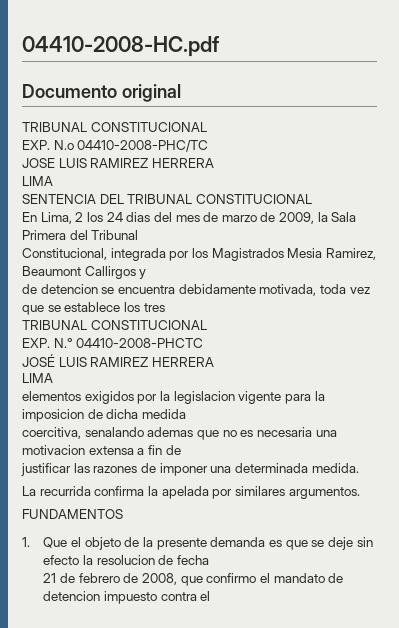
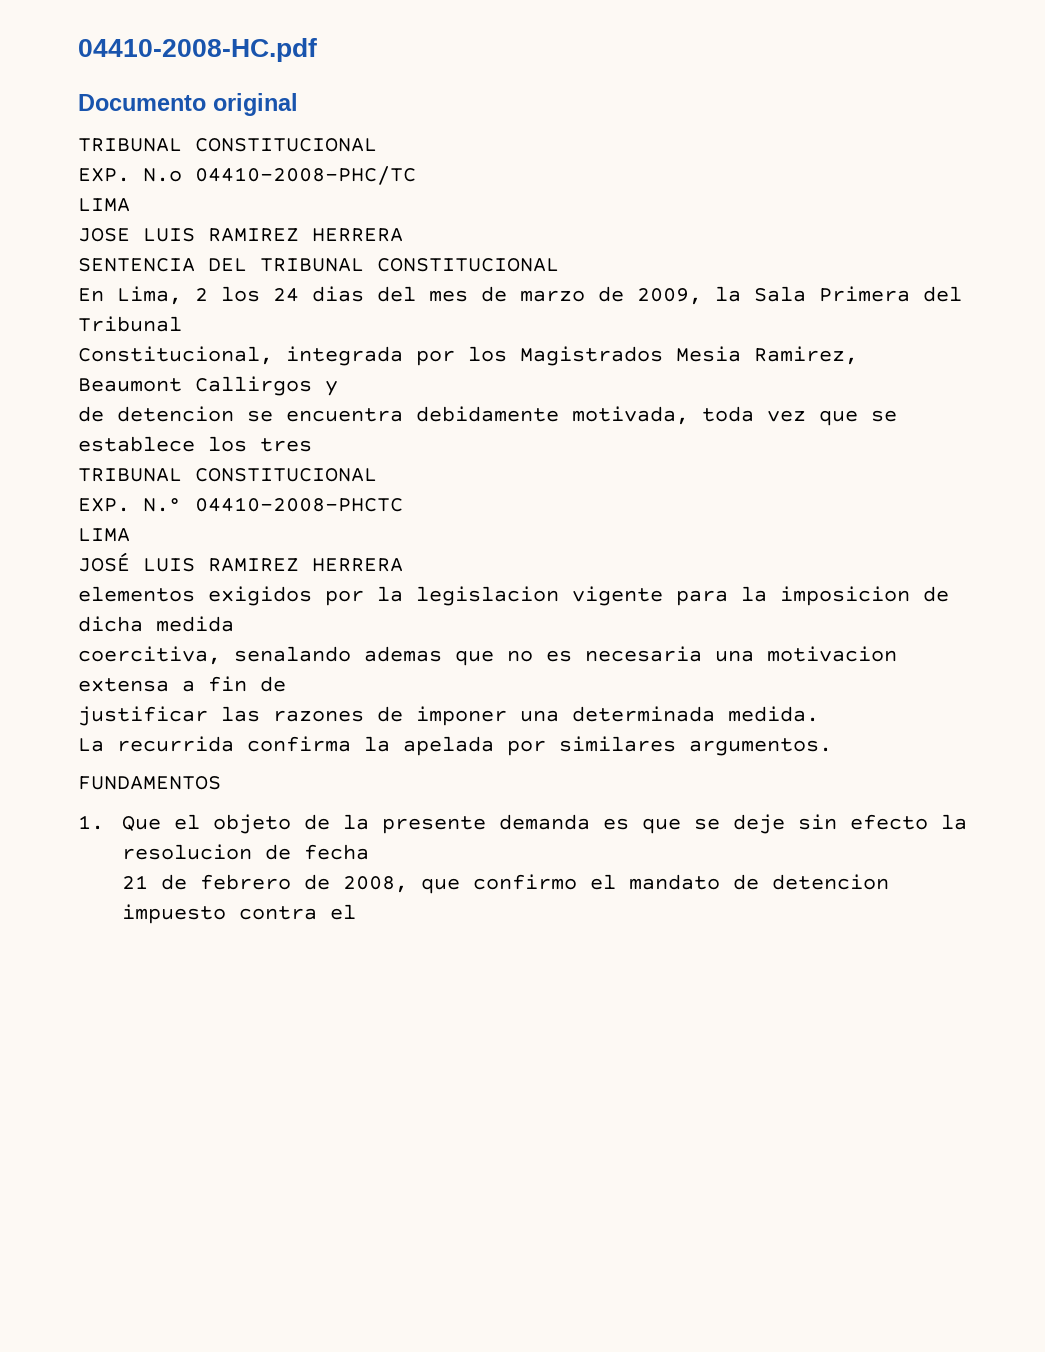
(209, 146) none -> [78,198,130,212] // LIMA
[22,176,53,186] // LIMA -> (403, 235) none
(204, 343) none -> [78,528,130,542] // LIMA
[22,373,53,383] // LIMA -> (403, 565) none

